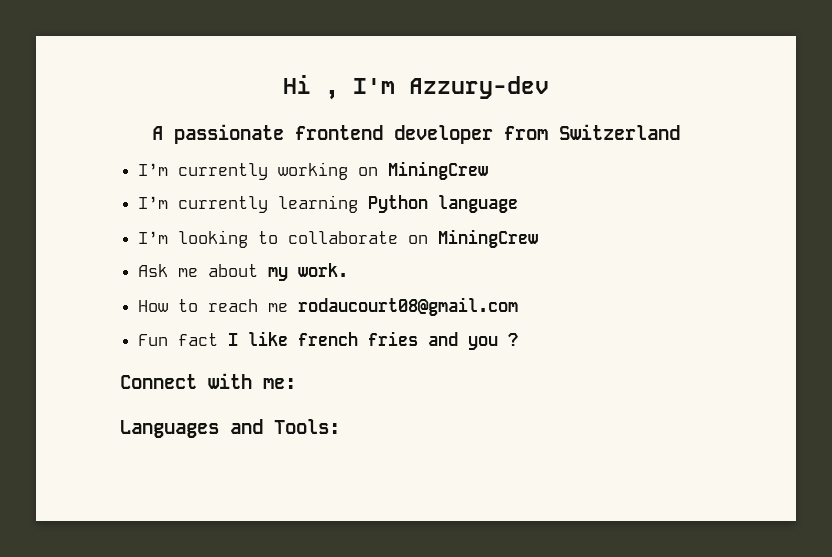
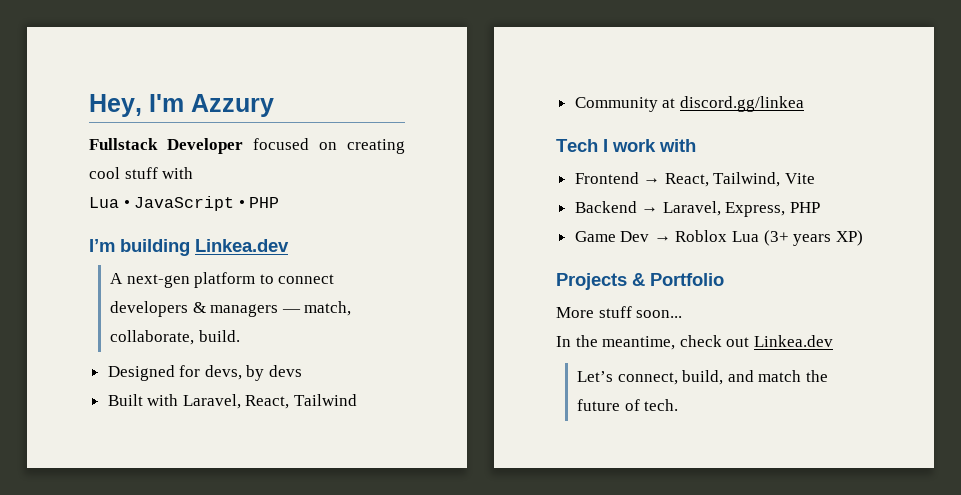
[283,75,549,100] [152,124,680,144] [138,161,489,180] [138,195,519,213] [138,229,539,248] [138,263,349,281] [138,297,519,316] [138,331,519,350] [120,373,296,389] [120,419,340,438] Hi , I'm Azzury-dev // A passionate frontend developer from Switzerland // I’m currently working on MiningCrew // I’m currently learning Python language // I’m looking to collaborate on MiningCrew // Ask me about my work. // How to reach me rodaucourt08@gmail.com // Fun fact I like french fries and you ? // Connect with me: // Languages and Tools: -> [89,94,274,117] [89,138,405,154] [89,167,194,179] [89,196,280,211] [89,239,289,256] [109,272,335,288] [109,301,352,317] [109,330,240,345] [107,365,303,381] [107,394,358,409] [574,96,804,112] [556,139,696,152] [574,172,816,187] [574,201,821,217] [574,230,863,246] [556,273,724,290] [556,306,683,318] [556,335,833,350] [576,370,828,385] [576,399,679,411] Hey, I'm Azzury // Fullstack Developer focused on creating cool stuff with // Lua • JavaScript • PHP // I’m building Linkea.dev // A next-gen platform to connect developers & managers — match, collaborate, build. // Designed for devs, by devs // Built with Laravel, React, Tailwind // Community at discord.gg/linkea // Tech I work with // Frontend → React, Tailwind, Vite // Backend → Laravel, Express, PHP // Game Dev → Roblox Lua (3+ years XP) // Projects & Portfolio // More stuff soon... // In the meantime, check out Linkea.dev // Let’s connect, build, and match the future of tech.

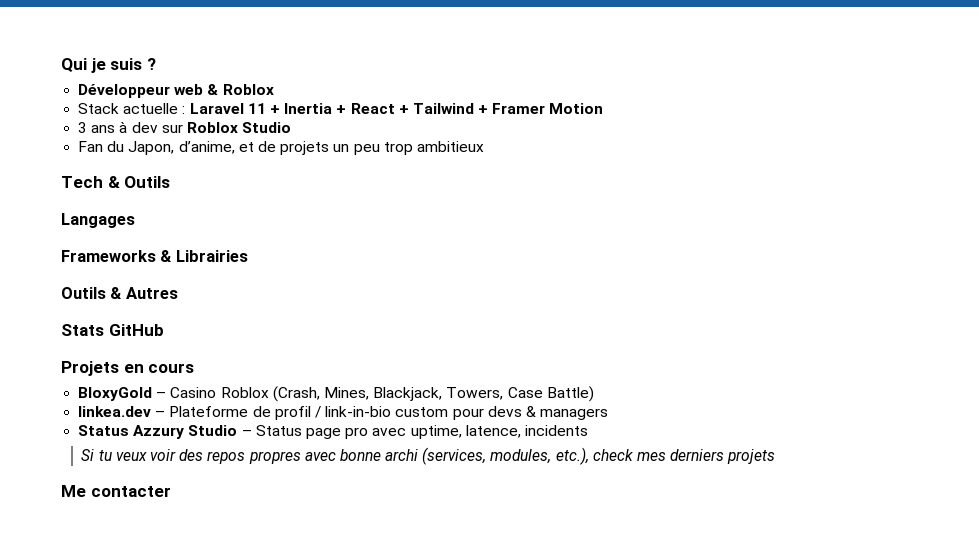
[89,94,274,117] [89,138,405,154] [89,167,194,179] [89,196,280,211] [89,239,289,256] [109,272,335,288] [109,301,352,317] [109,330,240,345] [107,365,303,381] [107,394,358,409] [574,96,804,112] [556,139,696,152] [574,172,816,187] [574,201,821,217] [574,230,863,246] [556,273,724,290] [556,306,683,318] [556,335,833,350] [576,370,828,385] [576,399,679,411] Hey, I'm Azzury // Fullstack Developer focused on creating cool stuff with // Lua • JavaScript • PHP // I’m building Linkea.dev // A next-gen platform to connect developers & managers — match, collaborate, build. // Designed for devs, by devs // Built with Laravel, React, Tailwind // Community at discord.gg/linkea // Tech I work with // Frontend → React, Tailwind, Vite // Backend → Laravel, Express, PHP // Game Dev → Roblox Lua (3+ years XP) // Projects & Portfolio // More stuff soon... // In the meantime, check out Linkea.dev // Let’s connect, build, and match the future of tech. -> [61,58,156,73] [78,84,274,98] [78,103,604,114] [78,121,292,133] [78,141,484,155] [61,176,171,188] [61,213,135,228] [61,250,248,262] [61,287,178,299] [61,324,164,336] [61,361,195,376] [78,386,594,402] [78,406,609,420] [78,425,588,439] [81,447,776,465] [61,485,171,497] Qui je suis ? // Développeur web & Roblox // Stack actuelle : Laravel 11 + Inertia + React + Tailwind + Framer Motion // 3 ans à dev sur Roblox Studio // Fan du Japon, d’anime, et de projets un peu trop ambitieux // Tech & Outils // Langages // Frameworks & Librairies // Outils & Autres // Stats GitHub // Projets en cours // BloxyGold – Casino Roblox (Crash, Mines, Blackjack, Towers, Case Battle) // linkea.dev – Plateforme de profil / link-in-bio custom pour devs & managers // Status Azzury Studio – Status page pro avec uptime, latence, incidents // Si tu veux voir des repos propres avec bonne archi (services, modules, etc.), check mes derniers projets // Me contacter

